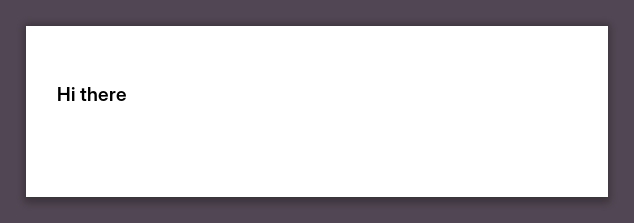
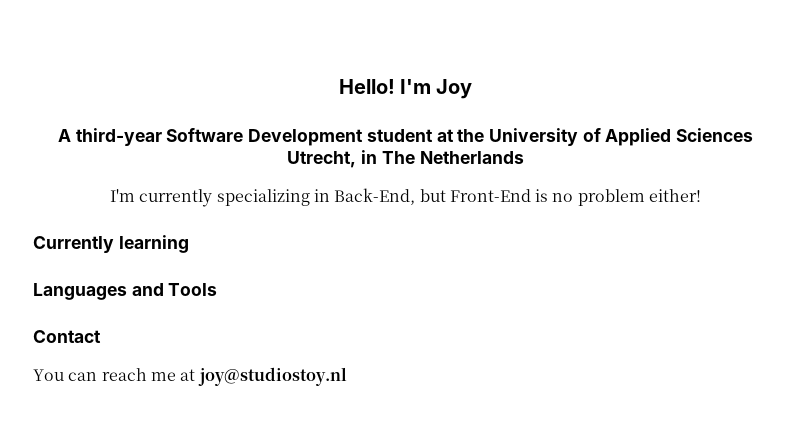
[57,87,128,101] Hi there -> [338,79,473,99] [57,128,754,146] [287,150,524,168] [109,188,702,207] [33,235,189,253] [33,283,218,300] [33,330,101,343] [33,367,347,386] Hello! I'm Joy // A third-year Software Development student at the University of Applied Sciences Utrecht, in The Netherlands // I'm currently specializing in Back-End, but Front-End is no problem either! // Currently learning // Languages and Tools // Contact // You can reach me at joy@studiostoy.nl

